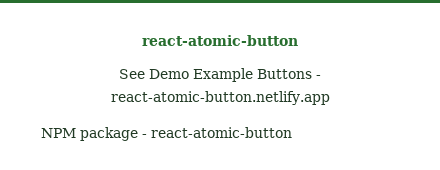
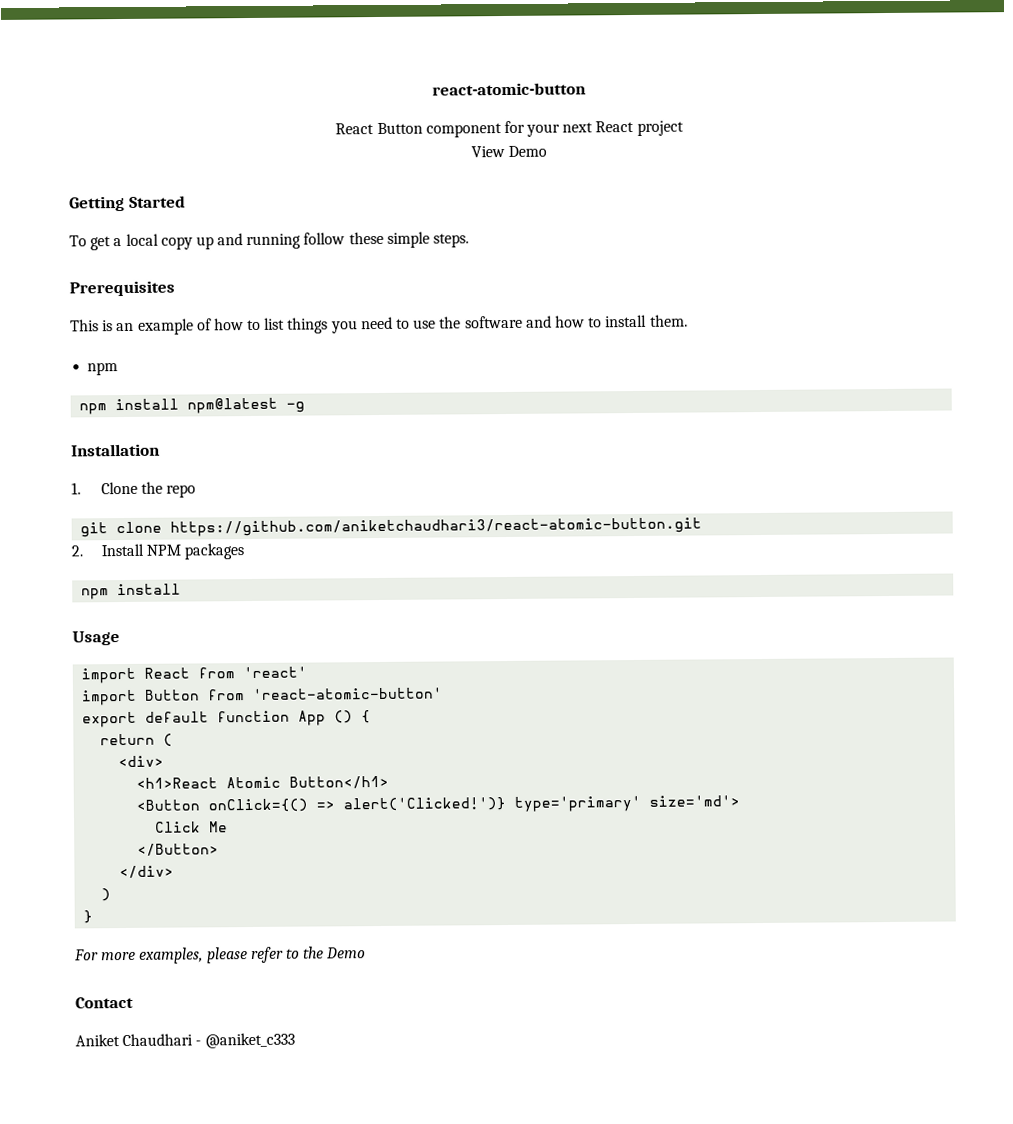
[119,68,321,82] [110,91,330,105] [41,127,292,141] See Demo Example Buttons - react-atomic-button.netlify.app // NPM package - react-atomic-button -> [335,120,684,138] [470,145,548,158] [69,195,186,212] [69,231,470,251] [69,280,175,297] [70,314,688,335] [87,362,119,376] [79,397,306,415] [71,443,160,457] [71,481,196,498] [80,517,703,538] [71,543,244,560] [81,583,182,600] [72,631,120,646] [81,666,308,684] [81,687,444,706] [82,710,372,728] [100,733,174,747] [118,755,165,768] [136,775,390,789] [136,795,741,813] [155,821,229,833] [137,843,220,856] [119,865,175,879] [101,888,112,902] [83,910,94,924] [74,946,367,964] [75,996,134,1009] [75,1032,295,1049] React Button component for your next React project // View Demo // Getting Started // To get a local copy up and running follow these simple steps. // Prerequisites // This is an example of how to list things you need to use the software and how to install them. // npm // npm install npm@latest -g // Installation // 1. Clone the repo // git clone https://github.com/aniketchaudhari3/react-atomic-button.git // 2. Install NPM packages // npm install // Usage // import React from 'react' // import Button from 'react-atomic-button' // export default function App () { // return ( // <div> // <h1>React Atomic Button</h1> // <Button onClick={() => alert('Clicked!')} type='primary' size='md'> // Click Me // </Button> // </div> // ) // } // For more examples, please refer to the Demo // Contact // Aniket Chaudhari - @aniket_c333

